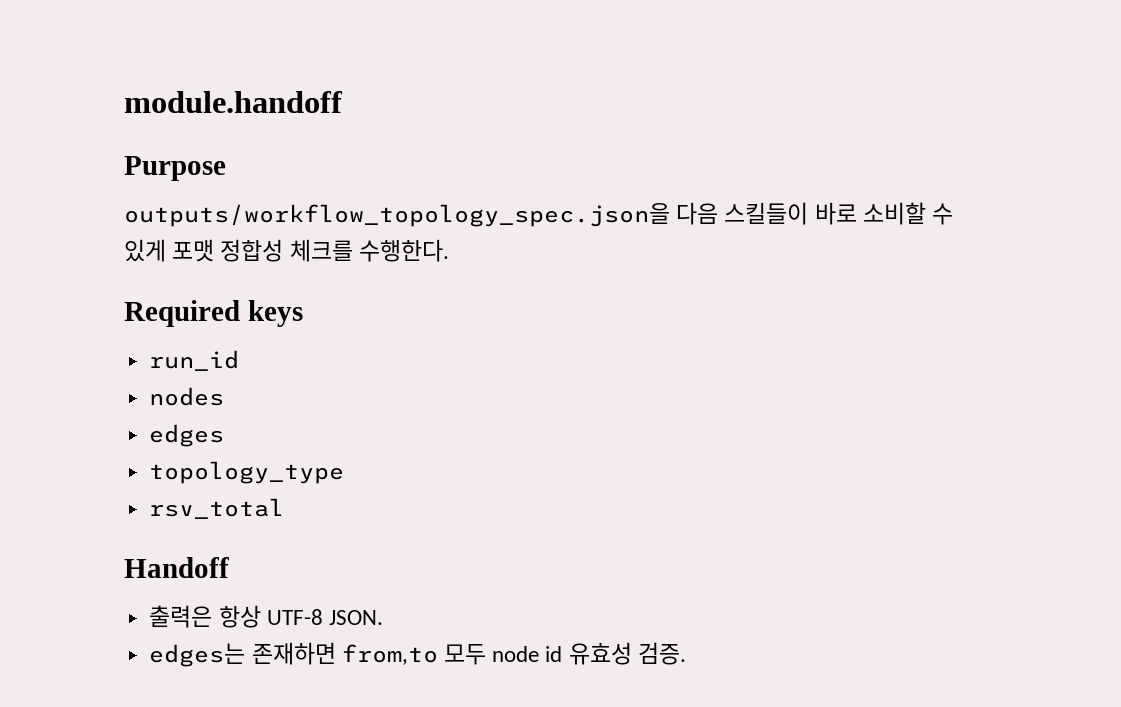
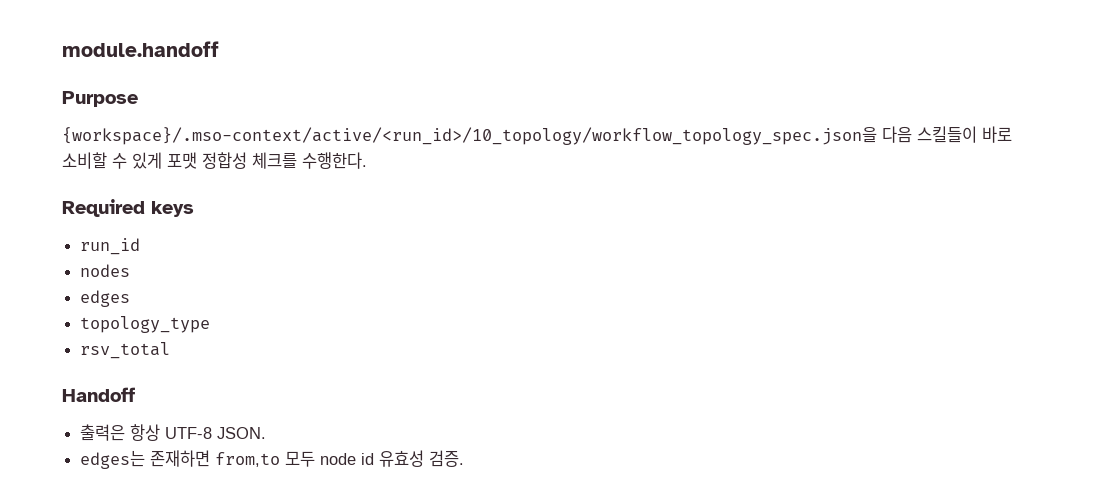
[124,203,670,227] outputs/workflow_topology_spec.json을 -> [62,126,877,145] {workspace}/.mso-context/active/<run_id>/10_topology/workflow_topology_spec.json을

